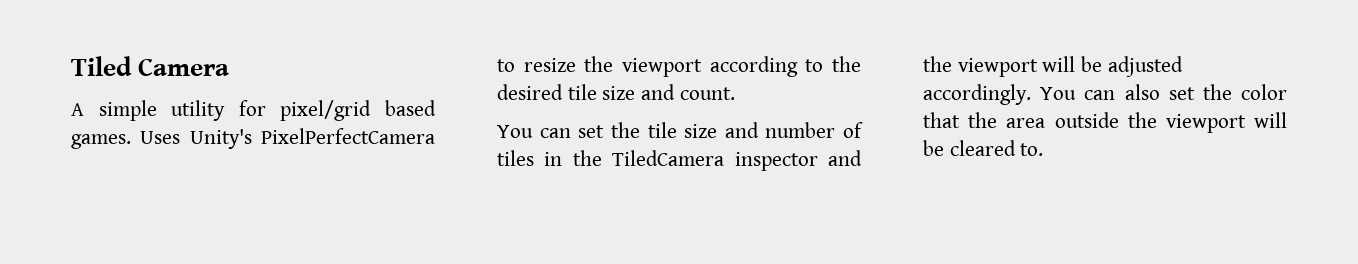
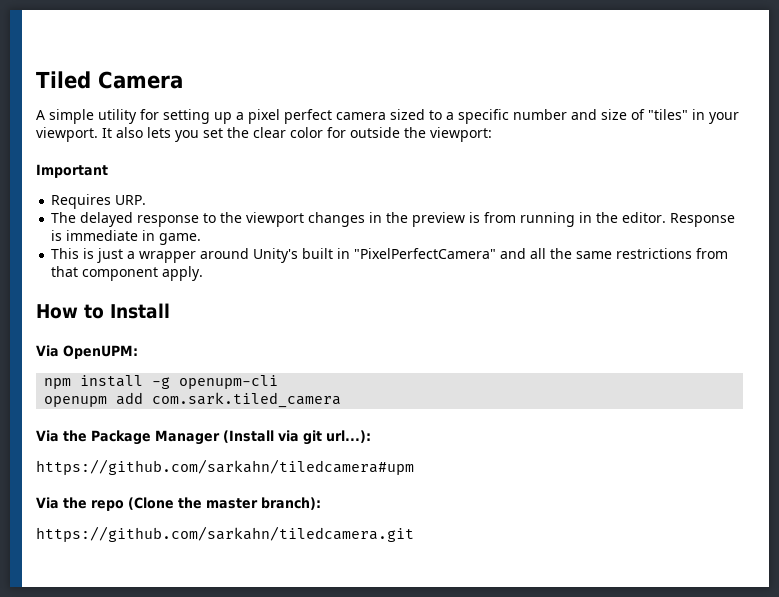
[280,100,436,121] [71,128,435,149] [497,56,861,77] [497,84,735,100] [497,122,863,138] [497,150,862,171] [923,56,1183,77] [923,84,1287,105] [923,112,1287,133] [923,140,1044,156] pixel/grid based games. Uses Unity's PixelPerfectCamera to resize the viewport according to the desired tile size and count. // You can set the tile size and number of tiles in the TiledCamera inspector and the viewport will be adjusted accordingly. You can also set the color that the area outside the viewport will be cleared to. -> [163,109,739,124] [36,127,492,142] [36,164,108,178] [51,194,147,209] [51,212,736,227] [51,230,202,245] [51,248,729,263] [51,266,204,281] [36,303,170,319] [36,345,138,359] [44,375,279,389] [44,392,342,408] [36,430,371,445] [36,459,414,475] [36,497,321,511] [36,526,414,542] setting up a pixel perfect camera sized to a specific number and size of "tiles" in your viewport. It also lets you set the clear color for outside the viewport: // Important // Requires URP. // The delayed response to the viewport changes in the preview is from running in the editor. Response is immediate in game. // This is just a wrapper around Unity's built in "PixelPerfectCamera" and all the same restrictions from that component apply. // How to Install // Via OpenUPM: // npm install -g openupm-cli // openupm add com.sark.tiled_camera // Via the Package Manager (Install via git url...): // https://github.com/sarkahn/tiledcamera#upm // Via the repo (Clone the master branch): // https://github.com/sarkahn/tiledcamera.git

